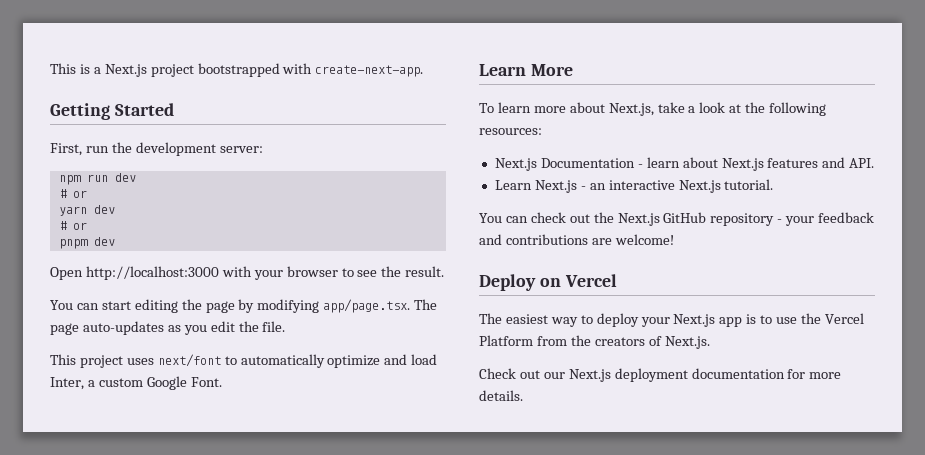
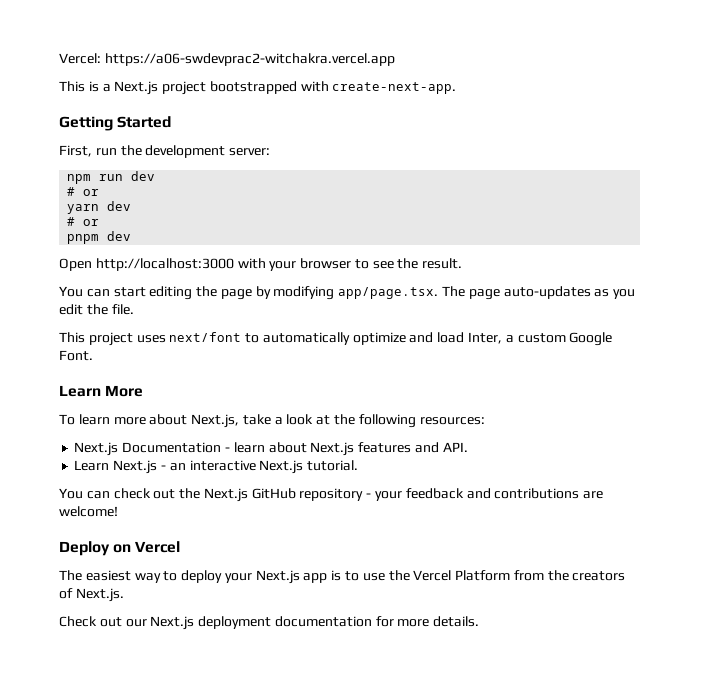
(50, 68) none -> [59,53,395,66] Vercel: https://a06-swdevprac2-witchakra.vercel.app //

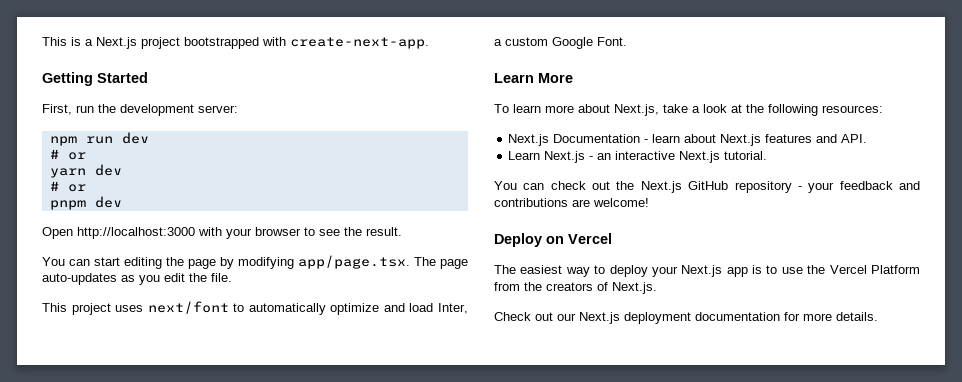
[59,53,395,66] Vercel: https://a06-swdevprac2-witchakra.vercel.app // -> (42, 41) none

